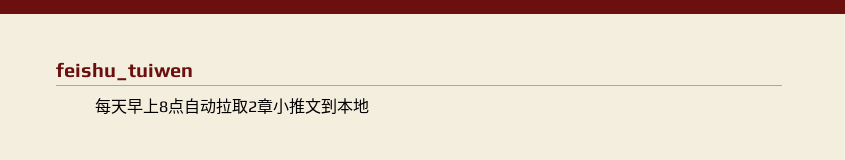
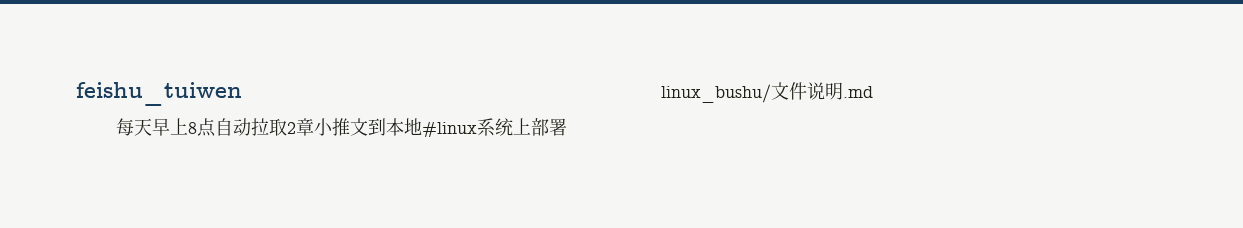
(369, 106) none -> [422,118,568,138] [661,82,873,103] #linux系统上部署linux_bushu/文件说明.md

